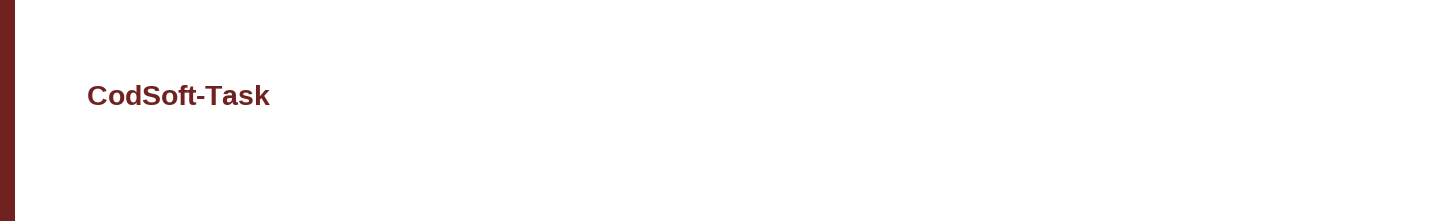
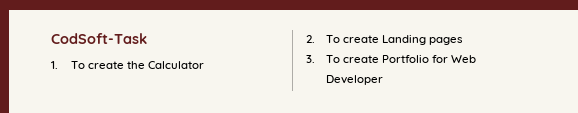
(270, 95) none -> [51,61,205,69] [306,35,464,45] [306,55,477,63] [325,75,383,85] // 1. To create the Calculator // 2. To create Landing pages // 3. To create Portfolio for Web Developer

